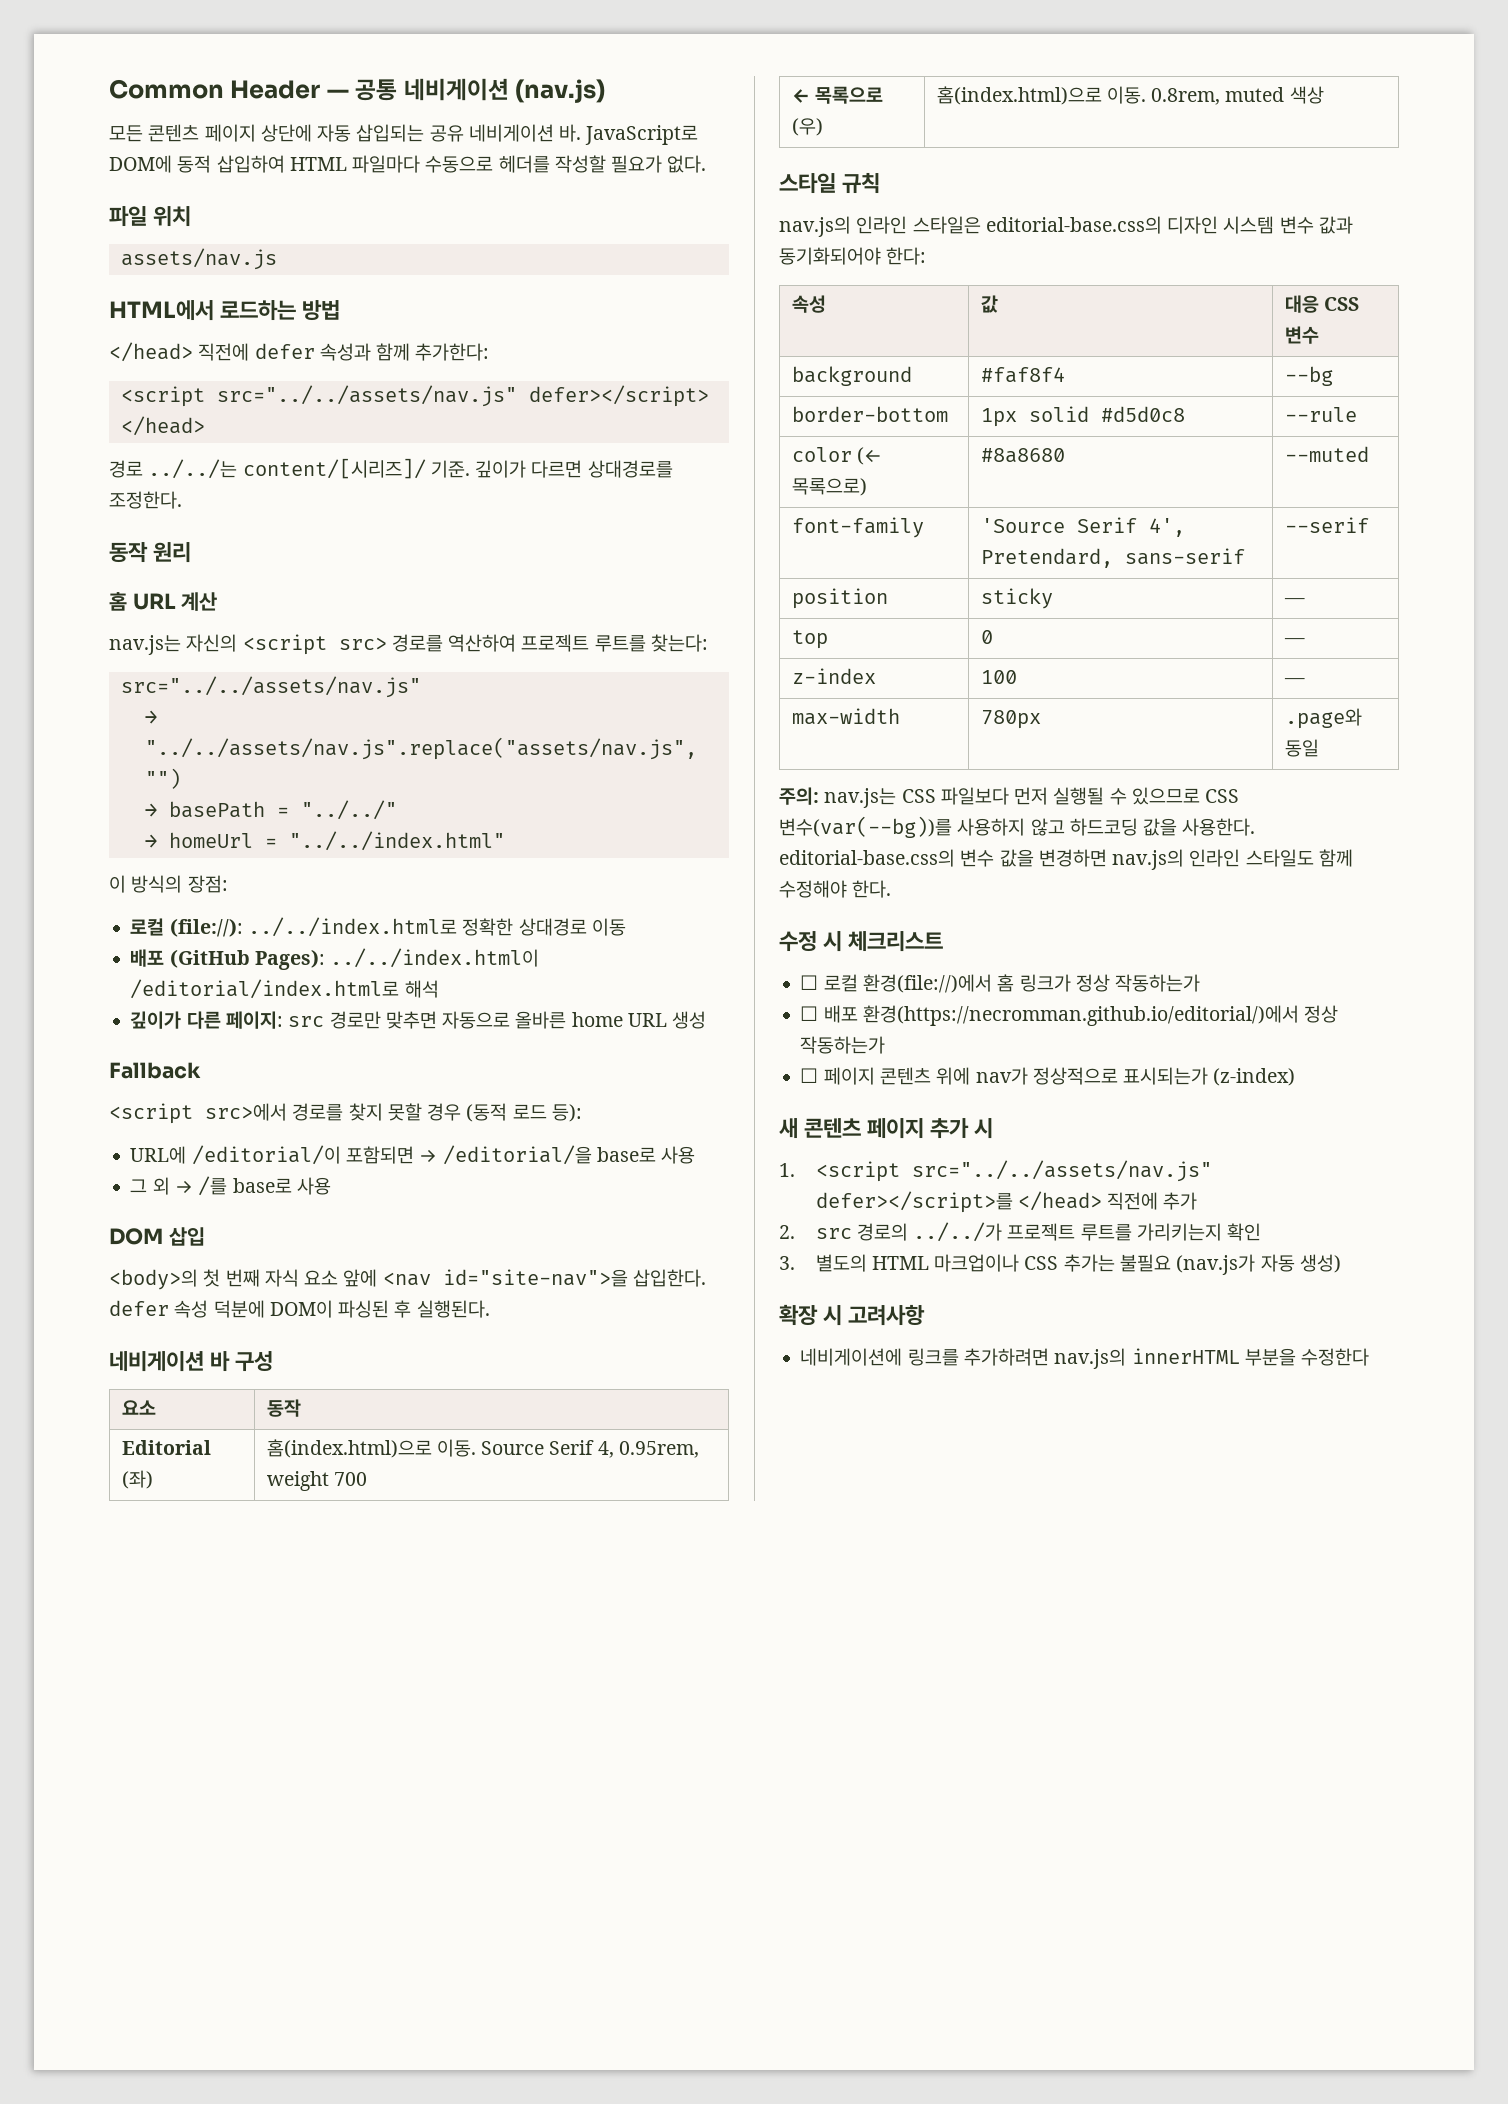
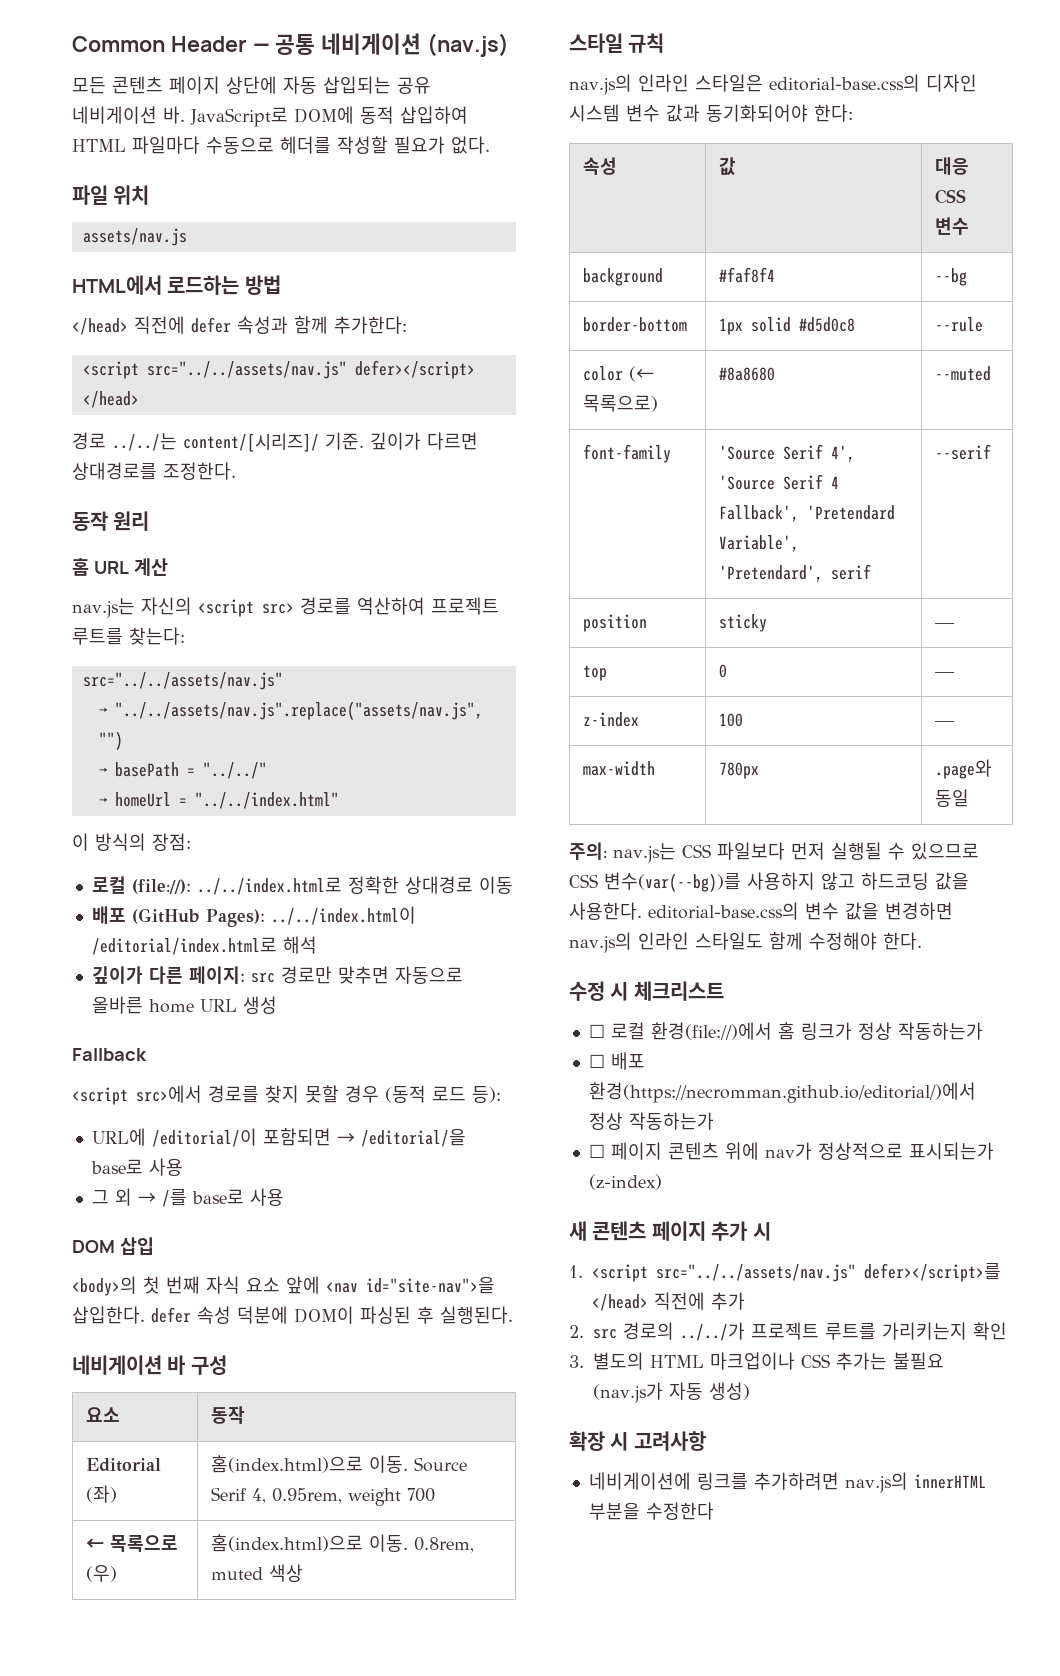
[980,548,1245,568] Pretendard, sans-serif -> [718,474,839,490] [718,505,895,522] [718,535,799,552] [718,564,871,582] 'Source Serif 4 Fallback', 'Pretendard Variable', 'Pretendard', serif

